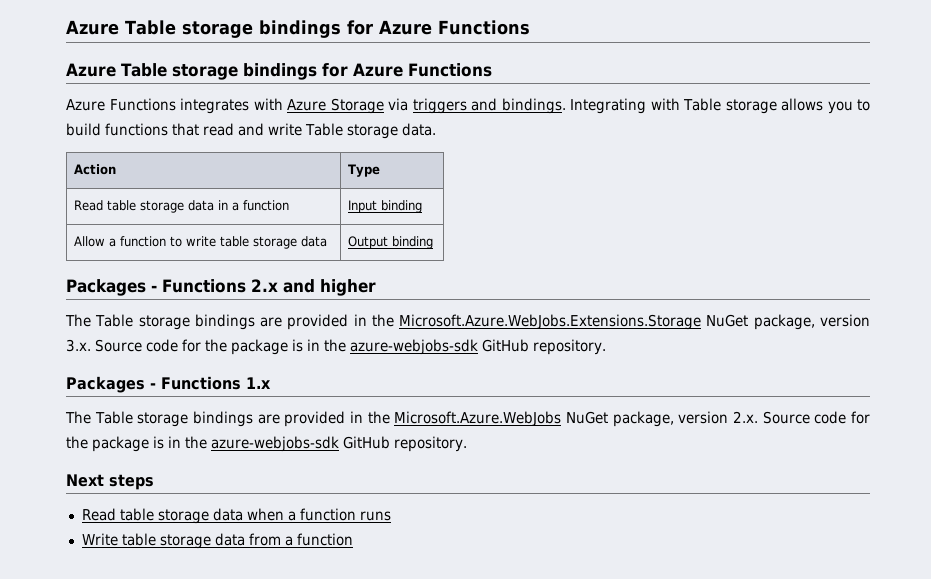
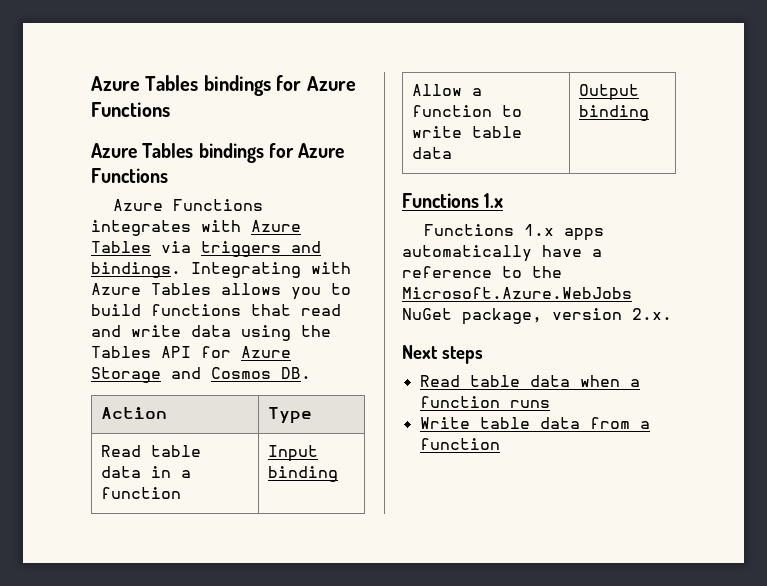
[66,20,530,38] [66,63,238,80] Azure Table storage bindings for Azure Functions // Azure Table storage -> [91,75,356,96] [91,102,170,117] [91,143,194,158] Azure Tables bindings for Azure Functions // Azure Tables
[330,98,384,114] Storage -> [91,241,151,253] Tables
[683,98,777,114] Table storage -> [91,283,211,295] Azure Tables
[305,123,436,139] Table storage data. -> [191,325,331,341] [91,346,291,358] [91,367,311,383] data using the Tables API for Azure Storage and Cosmos DB.
[140,200,185,213] storage -> (201, 451) none
[253,236,298,249] storage -> (522, 132) none
[66,279,376,296] [65,314,871,330] [66,339,606,355] [66,376,271,393] [65,411,363,427] Packages - Functions 2.x and higher // The Table storage bindings are provided in the Microsoft.Azure.WebJobs.Extensions.Storage NuGet package, version 3.x. Source code for the package is in the azure-webjobs-sdk GitHub repository. // Packages - Functions 1.x // The Table storage bindings are provided in -> [402,193,504,208] [423,224,604,241] [402,245,602,262] [402,266,522,278] Functions 1.x // Functions 1.x apps automatically have a reference to
[762,411,870,424] [66,436,467,452] Source code for the package is in the azure-webjobs-sdk GitHub repository. -> (672, 314) none
[157,509,209,524] storage -> (520, 381) none
[159,534,211,549] storage -> (530, 423) none

